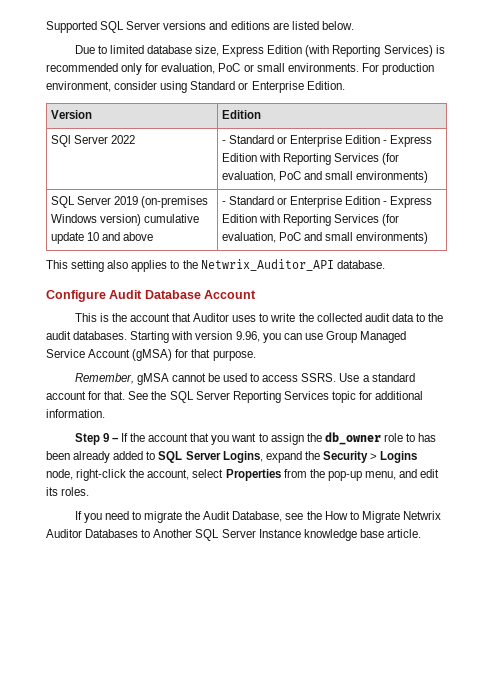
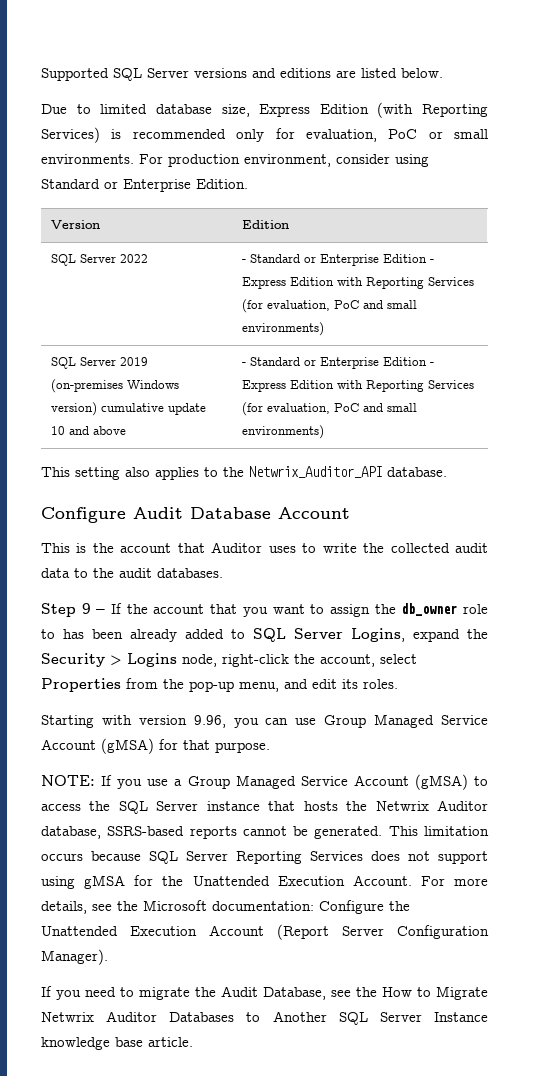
[50,135,71,147] SQl -> [51,254,77,266] SQL
[130,331,407,343] [46,349,256,361] [74,373,415,385] [46,391,424,403] [46,409,105,418] Starting with version 9.96, you can use Group Managed Service Account (gMSA) for that purpose. // Remember, gMSA cannot be used to access SSRS. Use a standard account for that. See the SQL Server Reporting Services topic for additional information. -> (223, 573) none
(90, 491) none -> [41,714,489,728] [41,738,270,754] [41,774,489,790] [41,800,489,814] [41,826,489,839] [41,851,488,864] [41,875,488,889] [41,900,410,914] [41,924,489,940] [41,949,108,965] // Starting with version 9.96, you can use Group Managed Service Account (gMSA) for that purpose. // NOTE: If you use a Group Managed Service Account (gMSA) to access the SQL Server instance that hosts the Netwrix Auditor database, SSRS-based reports cannot be generated. This limitation occurs because SQL Server Reporting Services does not support using gMSA for the Unattended Execution Account. For more details, see the Microsoft documentation: Configure the Unattended Execution Account (Report Server Configuration Manager).

